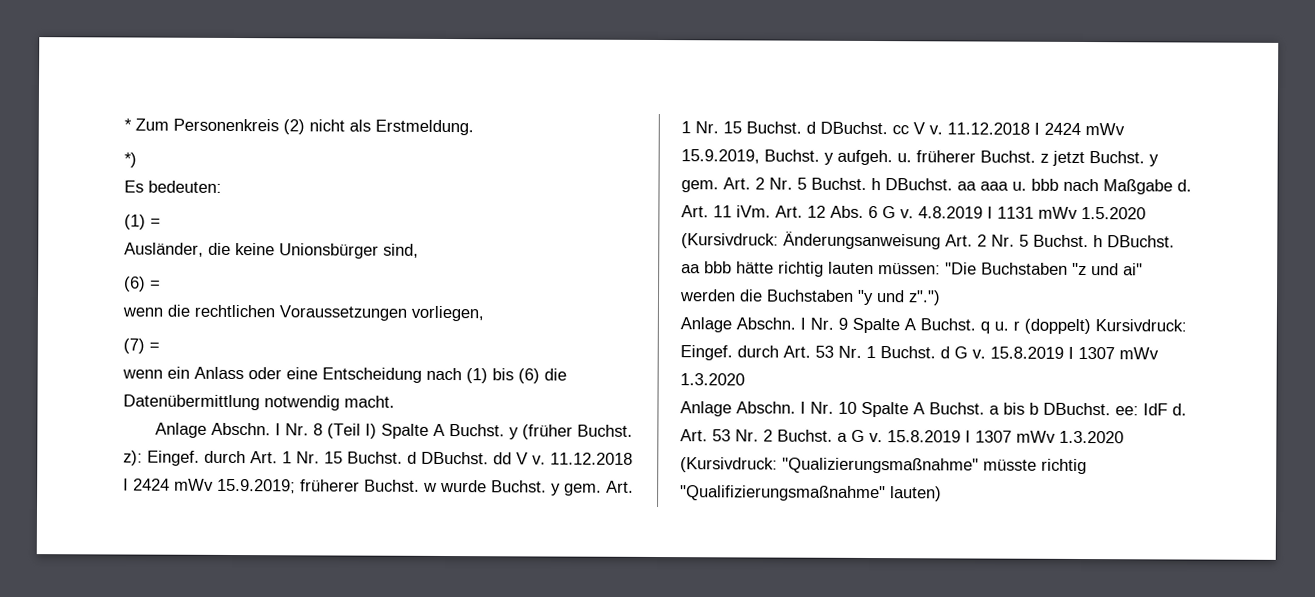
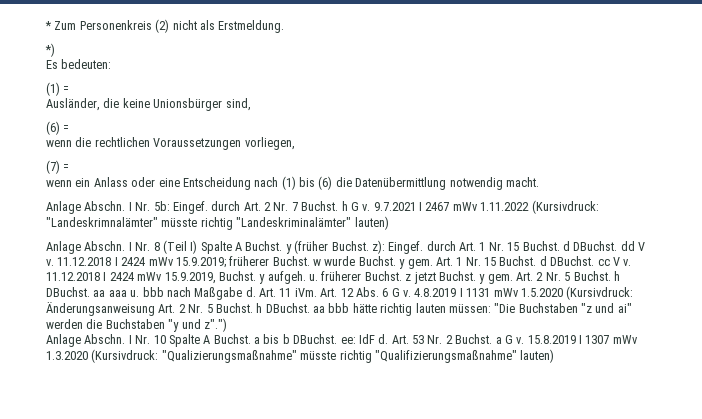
(395, 401) none -> [46,200,599,214] [46,216,389,230] // Anlage Abschn. I Nr. 5b: Eingef. durch Art. 2 Nr. 7 Buchst. h G v. 9.7.2021 I 2467 mWv 1.11.2022 (Kursivdruck: "Landeskrimnalämter" müsste richtig "Landeskriminalämter" lauten)
[680,317,1187,335] [680,345,1159,361] [680,373,745,386] // Anlage Abschn. I Nr. 9 Spalte A Buchst. q u. r (doppelt) Kursivdruck: Eingef. durch Art. 53 Nr. 1 Buchst. d G v. 15.8.2019 I 1307 mWv 1.3.2020 -> (227, 325) none

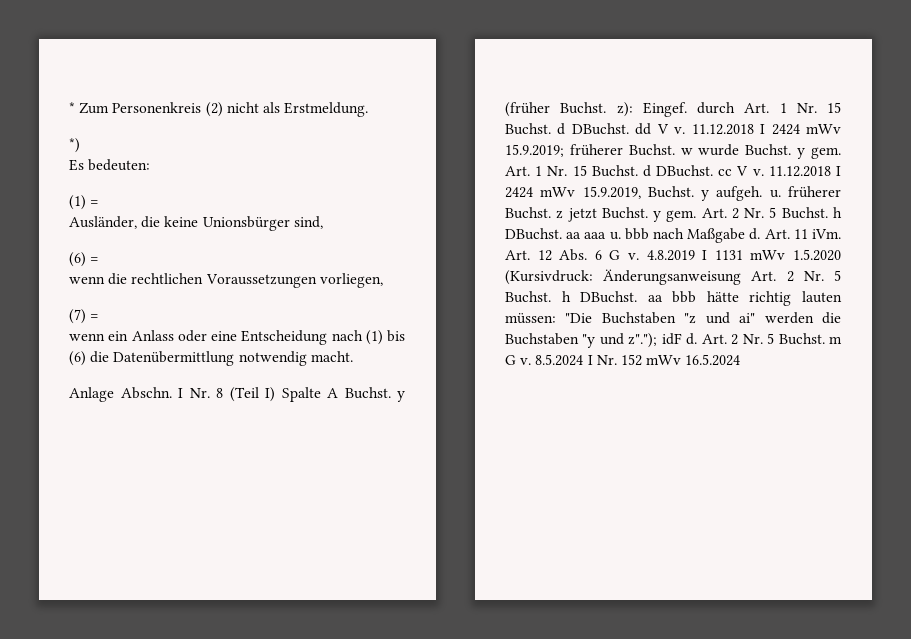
[46,200,599,214] [46,216,389,230] // Anlage Abschn. I Nr. 5b: Eingef. durch Art. 2 Nr. 7 Buchst. h G v. 9.7.2021 I 2467 mWv 1.11.2022 (Kursivdruck: "Landeskrimnalämter" müsste richtig "Landeskriminalämter" lauten) -> (353, 356) none
[203,318,227,332] [46,334,638,347] [46,349,555,363] z".") // Anlage Abschn. I Nr. 10 Spalte A Buchst. a bis b DBuchst. ee: IdF d. Art. 53 Nr. 2 Buchst. a G v. 15.8.2019 I 1307 mWv 1.3.2020 (Kursivdruck: "Qualizierungsmaßnahme" müsste richtig "Qualifizierungsmaßnahme" lauten) -> [628,333,842,348] [505,354,741,366] z"."); idF d. Art. 2 Nr. 5 Buchst. m G v. 8.5.2024 I Nr. 152 mWv 16.5.2024

